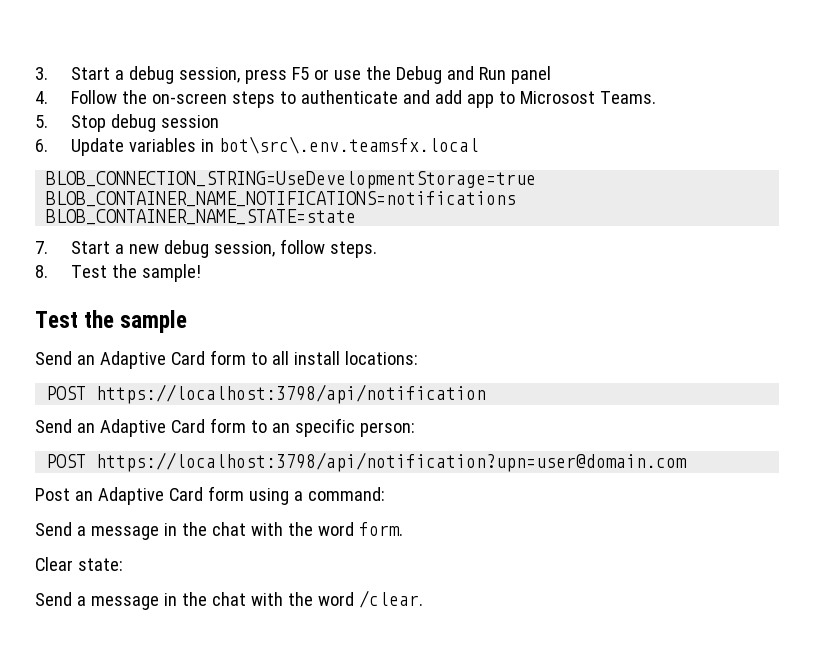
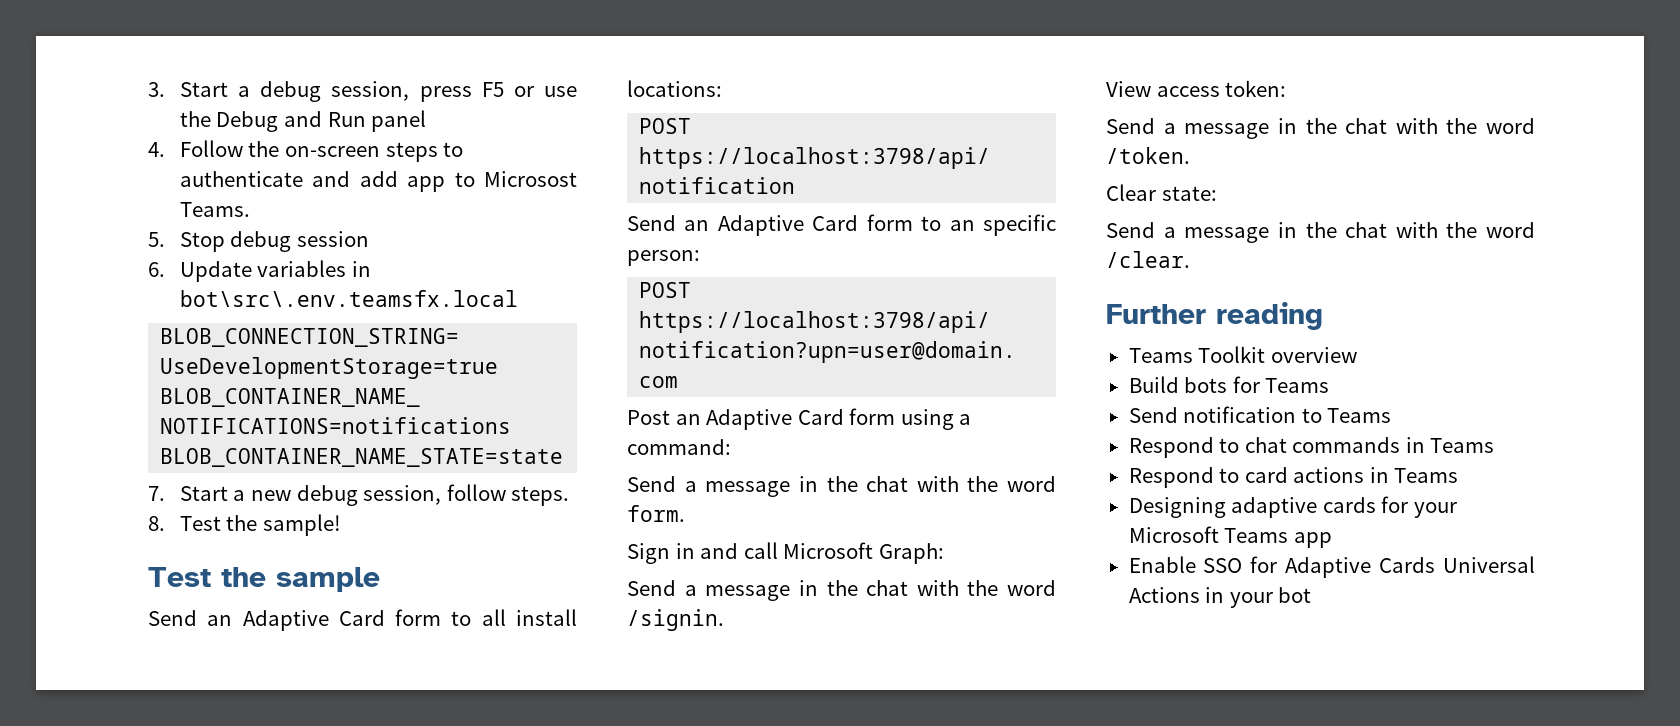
(403, 529) none -> [627,542,944,564] [627,580,1056,601] [627,609,724,631] [1106,80,1287,97] [1106,118,1535,139] [1106,147,1190,164] // Sign in and call Microsoft Graph: // Send a message in the chat with the word /signin. // View access token: // Send a message in the chat with the word /token.
(423, 599) none -> [1106,302,1323,330] [1128,346,1357,363] [1128,376,1330,393] [1128,406,1392,423] [1128,437,1495,458] [1128,467,1459,488] [1128,496,1457,518] [1128,526,1332,548] [1128,556,1535,578] [1128,587,1312,608] // Further reading // Teams Toolkit overview // Build bots for Teams // Send notification to Teams // Respond to chat commands in Teams // Respond to card actions in Teams // Designing adaptive cards for your Microsoft Teams app // Enable SSO for Adaptive Cards Universal Actions in your bot

